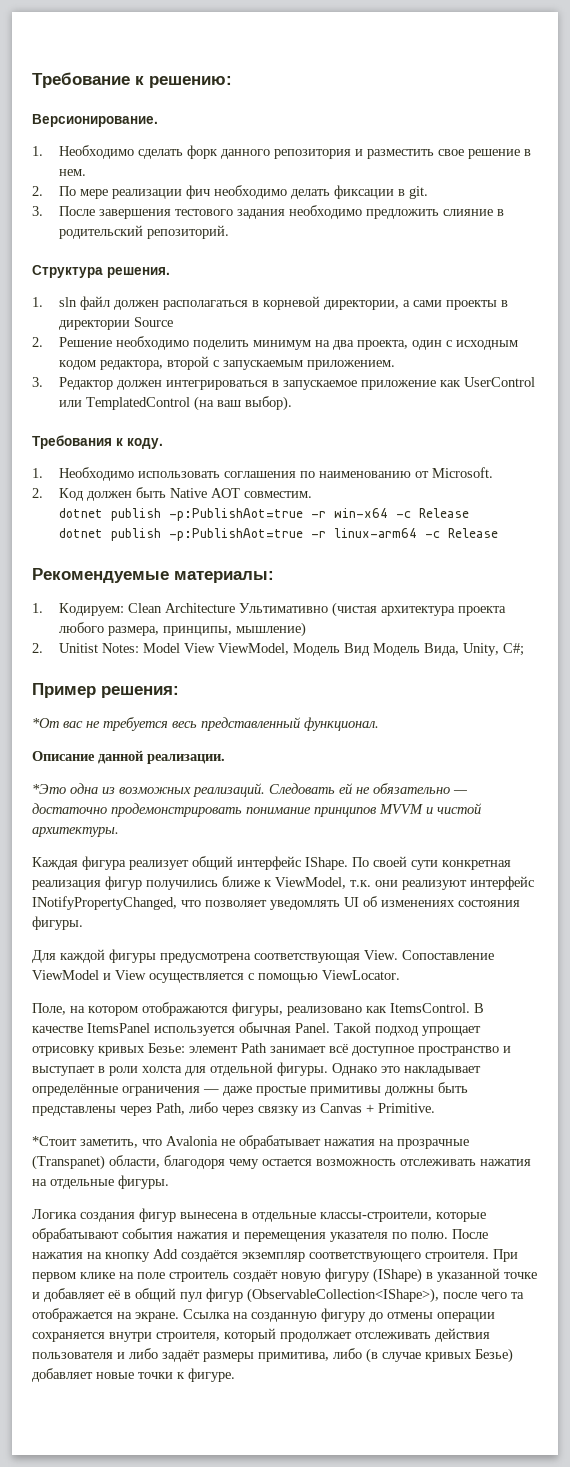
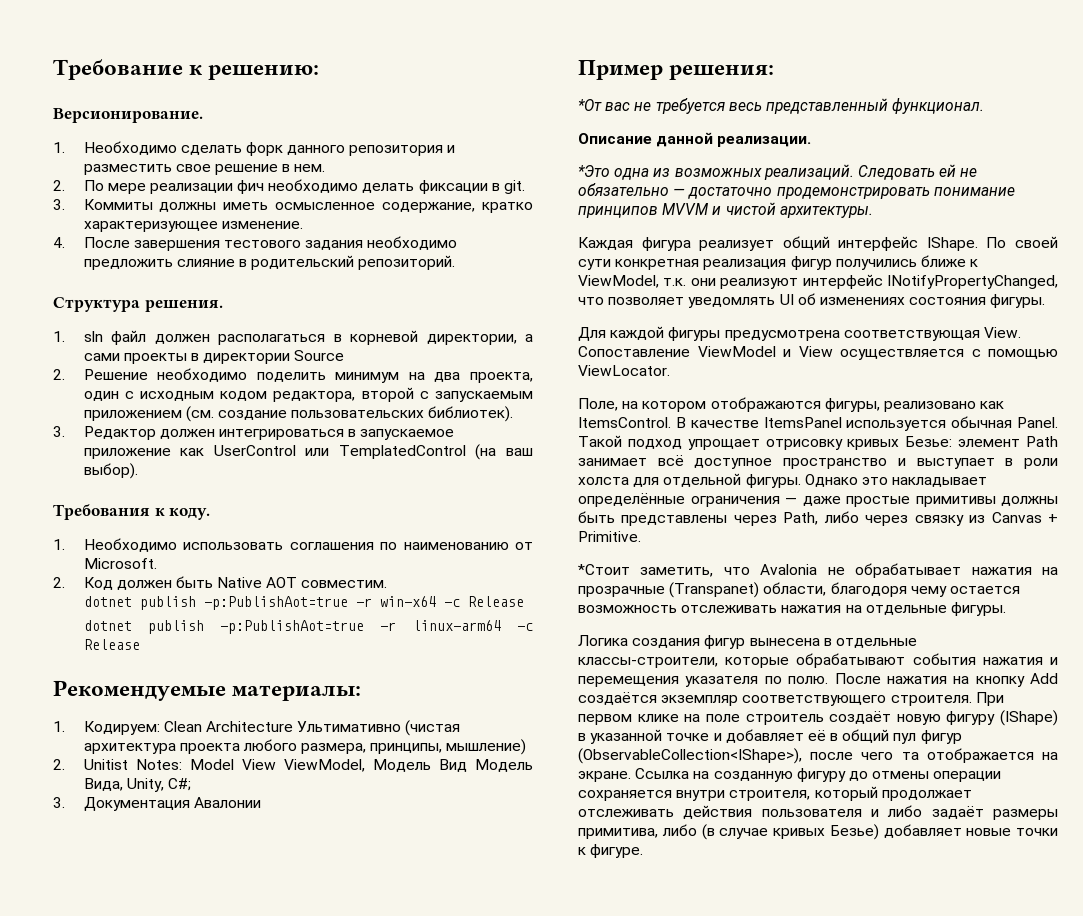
(43, 211) none -> [83,199,533,213] [83,221,303,232] [53,237,65,248] Коммиты должны иметь осмысленное содержание, кратко характеризующее изменение. // 4.
[307,360,396,370] приложением. -> [83,406,514,422] приложением (см. создание пользовательских библиотек).
(525, 649) none -> [53,797,261,811] // 3. Документация Авалонии

